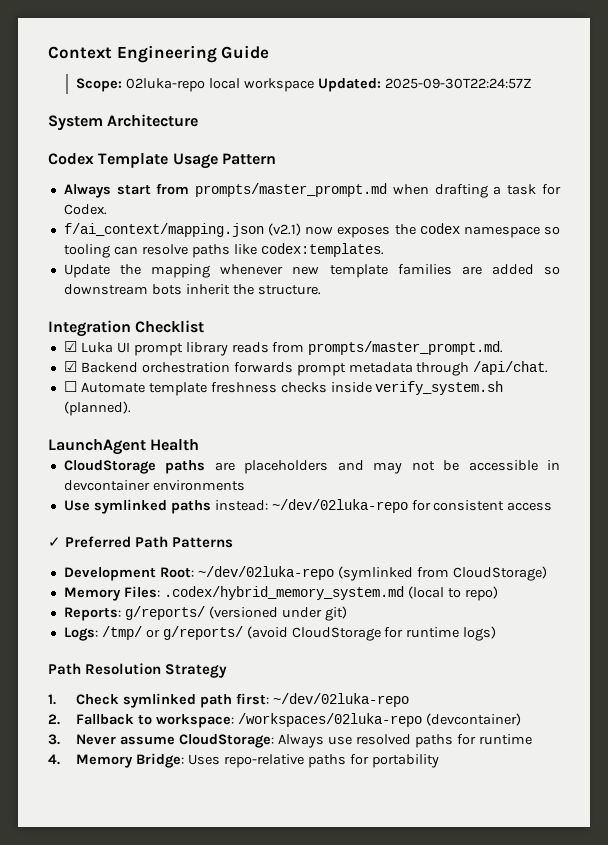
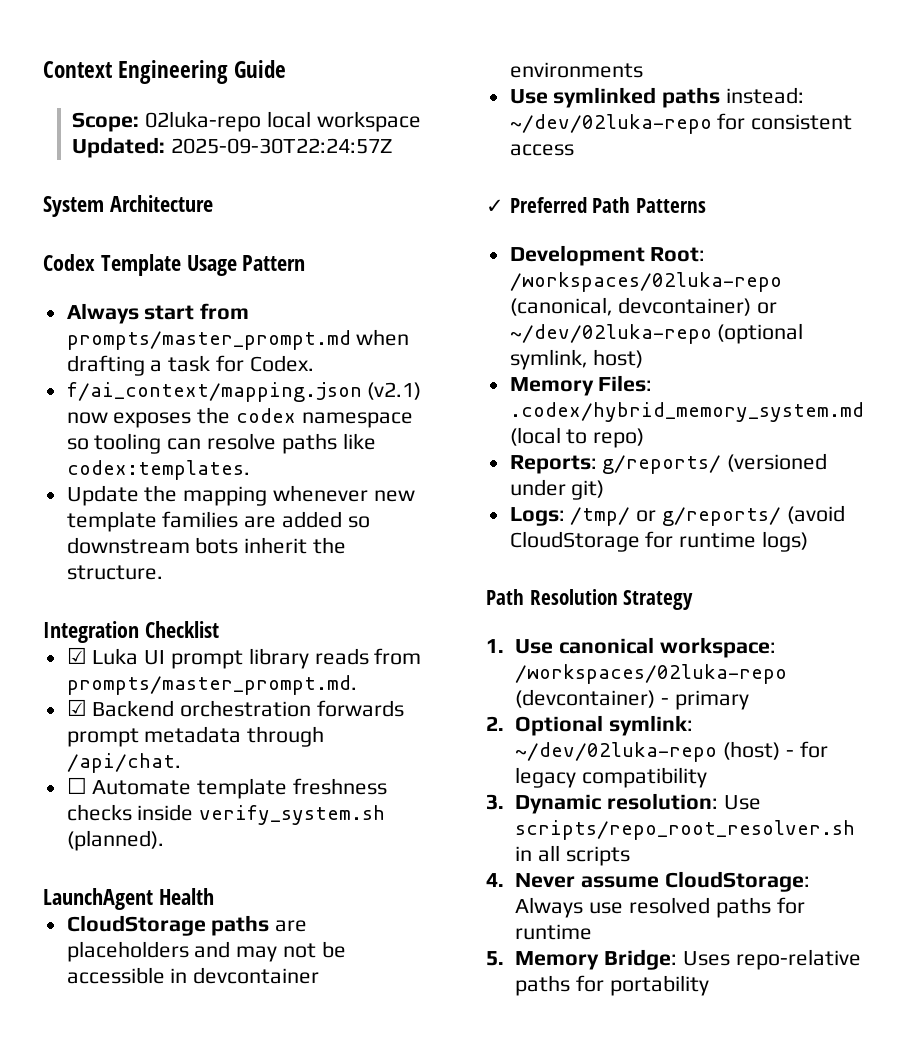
[197,566,547,581] ~/dev/02luka-repo (symlinked from CloudStorage) -> [509,272,782,292] [509,297,778,316] [509,323,804,344] [509,349,644,370] /workspaces/02luka-repo (canonical, devcontainer) or ~/dev/02luka-repo (optional symlink, host)
[76,693,409,708] [48,713,521,728] [48,734,60,745] Check symlinked path first: ~/dev/02luka-repo // 2. Fallback to workspace: /workspaces/02luka-repo (devcontainer) // 3. -> [515,637,777,658] [515,664,788,684] [515,689,750,710] [486,715,694,736] [515,741,828,762] [515,767,708,788] [486,793,762,814] [515,820,856,840] [515,845,631,866] [486,873,504,887] Use canonical workspace: /workspaces/02luka-repo (devcontainer) - primary // 2. Optional symlink: ~/dev/02luka-repo (host) - for legacy compatibility // 3. Dynamic resolution: Use scripts/repo_root_resolver.sh in all scripts // 4.
[48,754,60,765] 4. -> [486,951,504,966] 5.

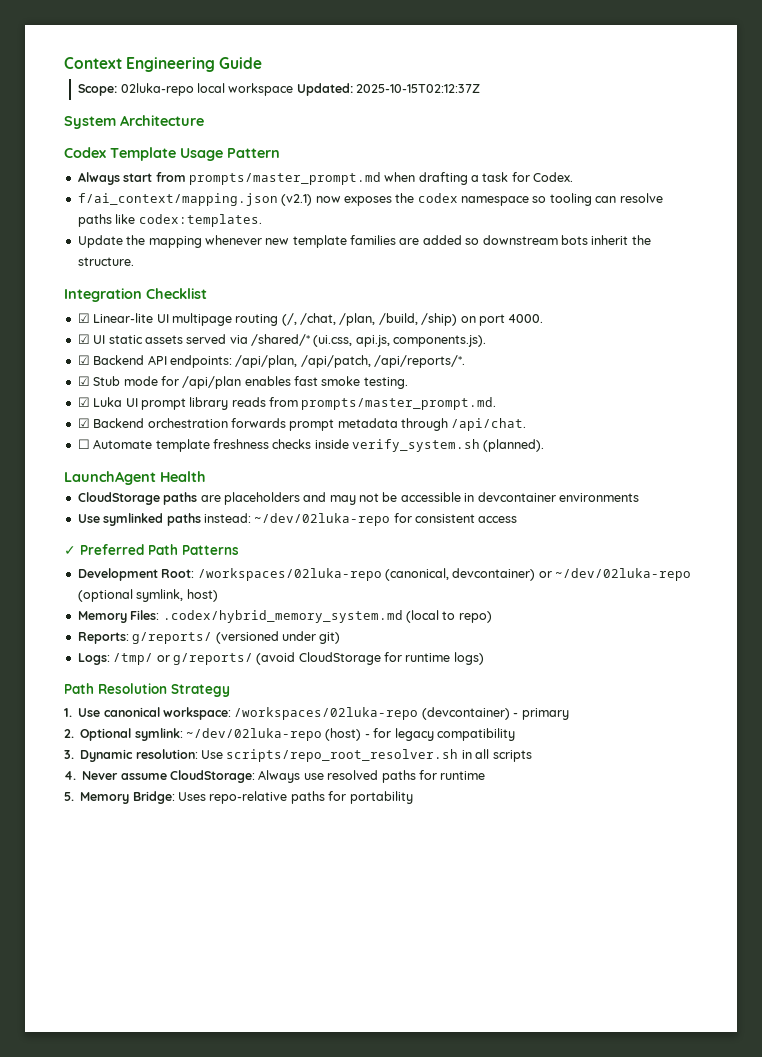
[171,138,393,154] 2025-09-30T22:24:57Z -> [356,84,481,93] 2025-10-15T02:12:37Z
(219, 629) none -> [77,313,544,326] [77,334,487,347] [77,355,465,368] [77,376,408,389] // ☑ Linear-lite UI multipage routing (/, /chat, /plan, /build, /ship) on port 4000. // ☑ UI static assets served via /shared/* (ui.css, api.js, components.js). // ☑ Backend API endpoints: /api/plan, /api/patch, /api/reports/*. // ☑ Stub mode for /api/plan enables fast smoke testing.

